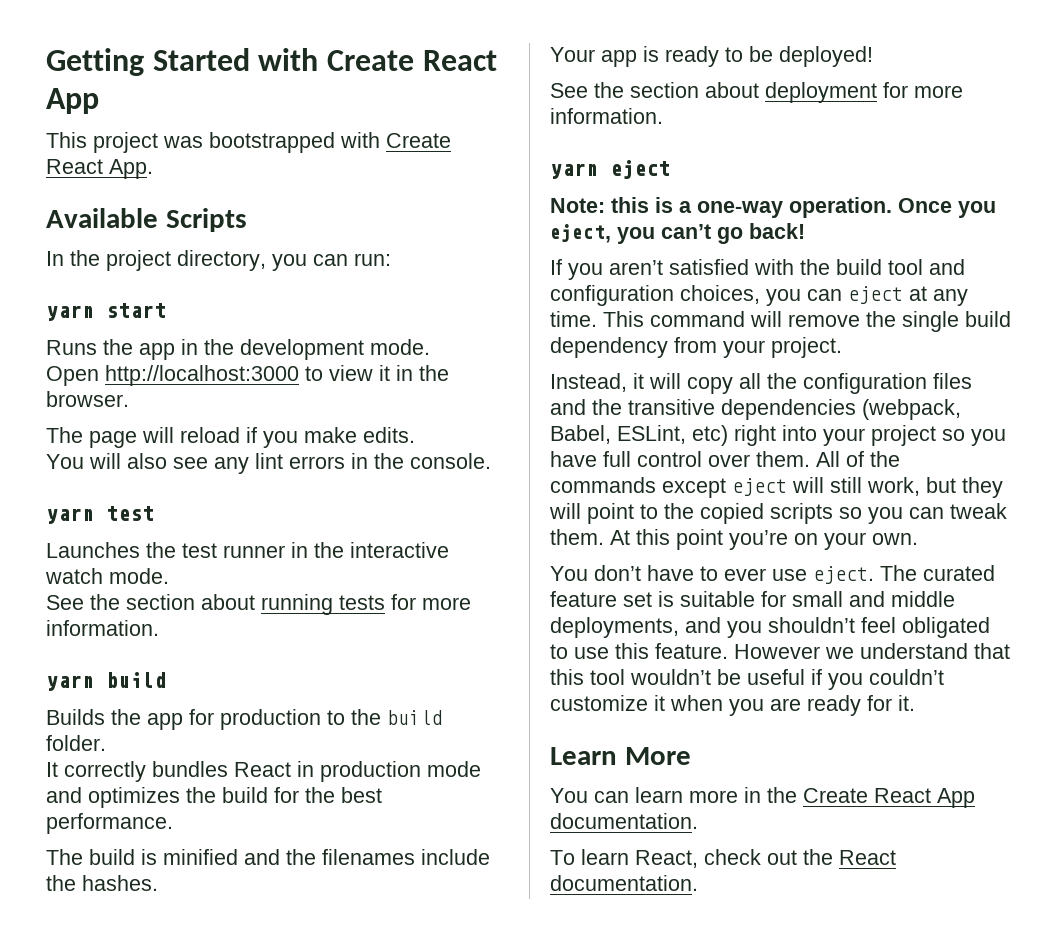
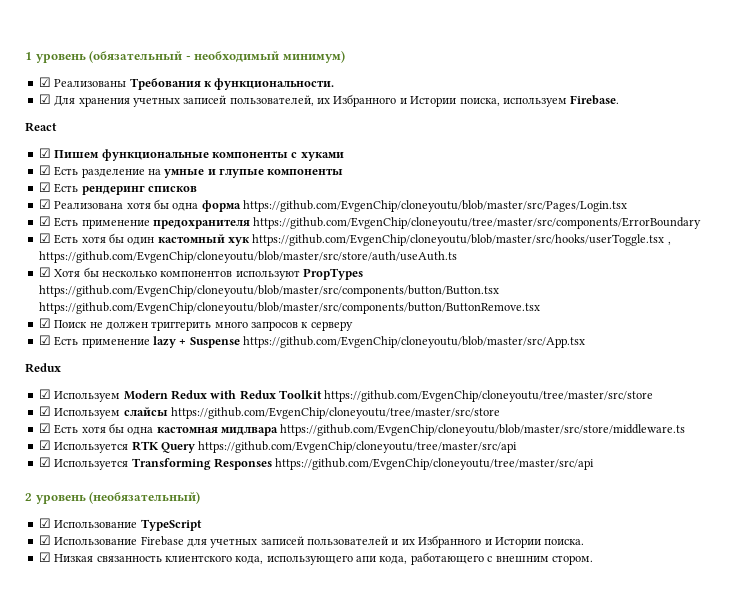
[46,48,497,76] [46,88,99,114] [46,132,451,153] [46,159,153,179] [46,208,247,232] [46,250,391,271] [46,303,166,321] [46,339,430,360] [46,365,449,386] [46,391,129,407] [46,427,415,448] [46,453,491,474] [46,506,154,524] [46,542,449,558] [45,568,169,584] [46,594,471,615] [46,620,159,636] [46,672,166,691] [46,709,442,730] [46,735,106,751] [46,761,481,782] [46,787,382,808] [46,813,173,834] [46,849,490,865] [46,875,158,891] [550,46,873,67] [550,82,963,103] [550,108,663,124] [550,160,670,179] [550,197,996,218] [550,223,805,244] [550,259,965,280] [550,285,968,306] [550,311,1011,332] [550,337,842,358] [550,373,972,394] [550,399,961,420] [550,425,1006,446] [550,451,900,467] [550,477,1003,498] [549,503,1007,524] [550,529,918,550] [550,565,995,584] [550,591,955,607] [550,617,990,638] [550,643,1010,659] [550,669,944,690] [550,695,915,716] [550,747,691,765] [550,787,975,808] [550,813,698,829] [550,849,896,868] [550,875,698,891] Getting Started with Create React App // This project was bootstrapped with Create React App. // Available Scripts // In the project directory, you can run: // yarn start // Runs the app in the development mode. // Open http://localhost:3000 to view it in the browser. // The page will reload if you make edits. // You will also see any lint errors in the console. // yarn test // Launches the test runner in the interactive watch mode. // See the section about running tests for more information. // yarn build // Builds the app for production to the build folder. // It correctly bundles React in production mode and optimizes the build for the best performance. // The build is minified and the filenames include the hashes. // Your app is ready to be deployed! // See the section about deployment for more information. // yarn eject // Note: this is a one-way operation. Once you eject, you can’t go back! // If you aren’t satisfied with the build tool and configuration choices, you can eject at any time. This command will remove the single build dependency from your project. // Instead, it will copy all the configuration files and the transitive dependencies (webpack, Babel, ESLint, etc) right into your project so you have full control over them. All of the commands except eject will still work, but they will point to the copied scripts so you can tweak them. At this point you’re on your own. // You don’t have to ever use eject. The curated feature set is suitable for small and middle deployments, and you shouldn’t feel obligated to use this feature. However we understand that this tool wouldn’t be useful if you couldn’t customize it when you are ready for it. // Learn More // You can learn more in the Create React App documentation. // To learn React, check out the React documentation. -> [25,50,345,63] [38,77,335,90] [38,94,620,107] [25,122,57,132] [38,148,344,161] [38,165,344,178] [38,182,197,195] [38,199,627,212] [38,216,702,229] [38,233,671,246] [38,251,457,263] [38,267,363,280] [38,285,499,297] [38,302,540,314] [38,318,353,331] [38,335,585,348] [25,363,61,373] [38,389,654,402] [38,406,500,419] [38,423,686,436] [38,440,518,453] [38,457,595,470] [25,491,201,504] [38,518,202,531] [38,535,585,548] [38,552,593,565] 1 уровень (обязательный - необходимый минимум) // ☑ Реализованы Требования к функциональности. // ☑ Для хранения учетных записей пользователей, их Избранного и Истории поиска, используем Firebase. // React // ☑ Пишем функциональные компоненты c хуками // ☑ Есть разделение на умные и глупые компоненты // ☑ Есть рендеринг списков // ☑ Реализована хотя бы одна форма https://github.com/EvgenChip/cloneyoutu/blob/master/src/Pages/Login.tsx // ☑ Есть применение предохранителя https://github.com/EvgenChip/cloneyoutu/tree/master/src/components/ErrorBoundary // ☑ Есть хотя бы один кастомный хук https://github.com/EvgenChip/cloneyoutu/blob/master/src/hooks/userToggle.tsx , https://github.com/EvgenChip/cloneyoutu/blob/master/src/store/auth/useAuth.ts // ☑ Хотя бы несколько компонентов используют PropTypes https://github.com/EvgenChip/cloneyoutu/blob/master/src/components/button/Button.tsx https://github.com/EvgenChip/cloneyoutu/blob/master/src/components/button/ButtonRemove.tsx // ☑ Поиск не должен триггерить много запросов к серверу // ☑ Есть применение lazy + Suspense https://github.com/EvgenChip/cloneyoutu/blob/master/src/App.tsx // Redux // ☑ Используем Modern Redux with Redux Toolkit https://github.com/EvgenChip/cloneyoutu/tree/master/src/store // ☑ Используем слайсы https://github.com/EvgenChip/cloneyoutu/tree/master/src/store // ☑ Есть хотя бы одна кастомная мидлвара https://github.com/EvgenChip/cloneyoutu/blob/master/src/store/middleware.ts // ☑ Используется RTK Query https://github.com/EvgenChip/cloneyoutu/tree/master/src/api // ☑ Используется Transforming Responses https://github.com/EvgenChip/cloneyoutu/tree/master/src/api // 2 уровень (необязательный) // ☑ Использование TypeScript // ☑ Использование Firebase для учетных записей пользователей и их Избранного и Истории поиска. // ☑ Низкая связанность клиентского кода, использующего апи кода, работающего с внешним стором.

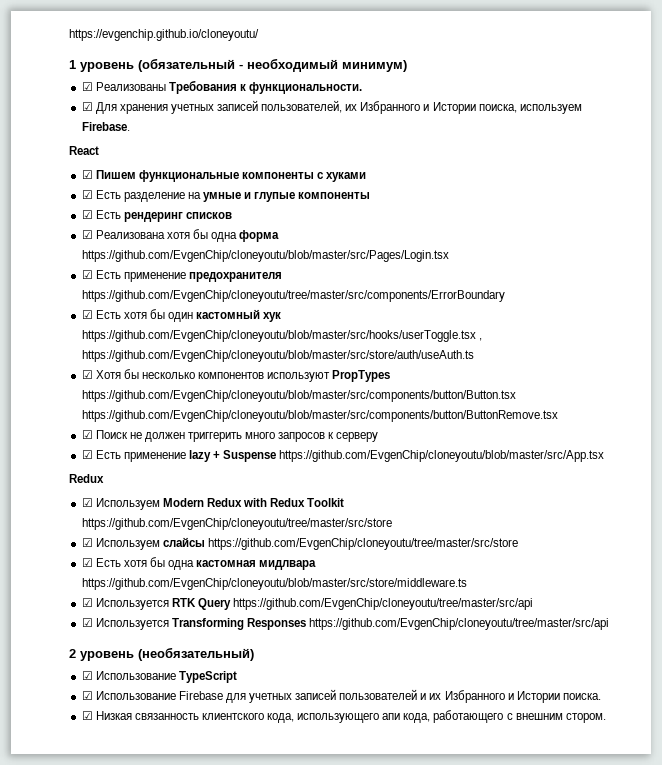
(25, 56) none -> [69,29,259,41] https://evgenchip.github.io/cloneyoutu/ //

